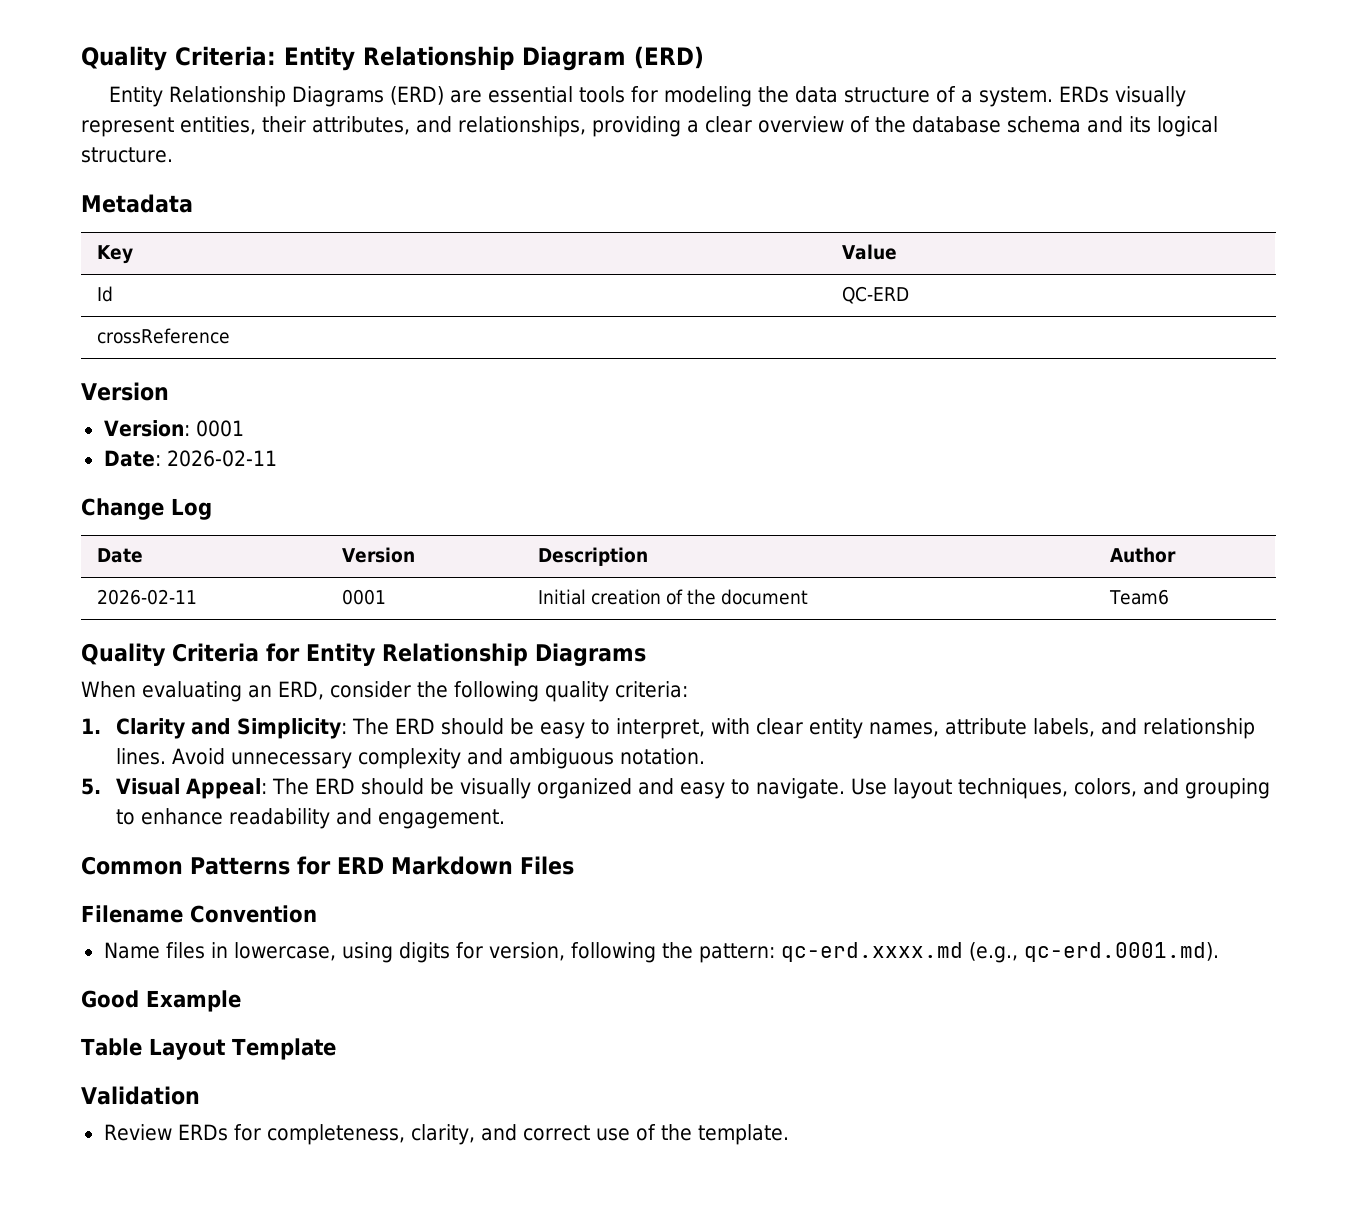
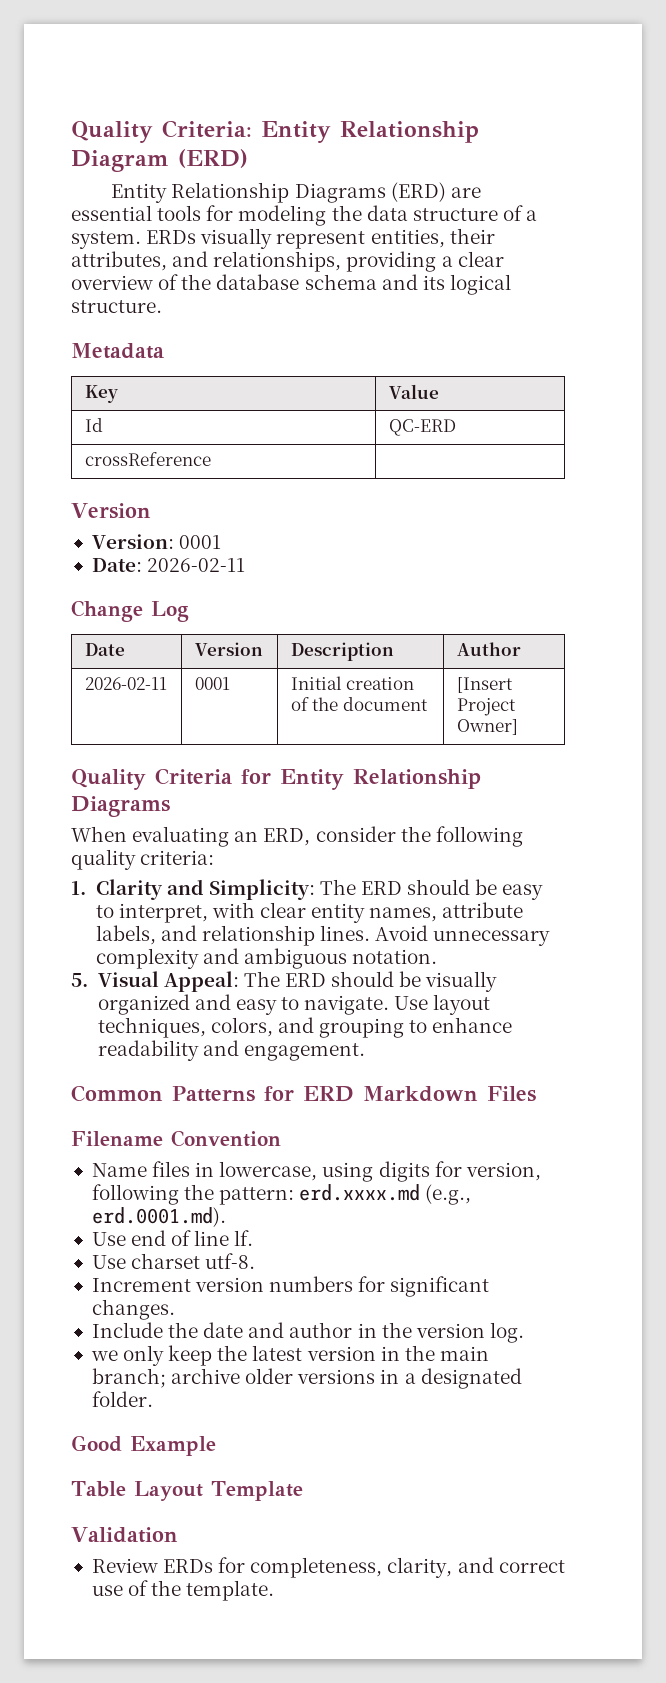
[1108,589,1169,605] Team6 -> [456,677,513,693] [456,698,516,716] [456,719,518,735] [Insert Project Owner]
[780,942,1219,963] qc-erd.xxxx.md (e.g., qc-erd.0001.md). -> [299,1184,472,1205] [91,1207,226,1227] [91,1230,254,1246] [91,1253,256,1269] [91,1276,490,1297] [91,1299,175,1320] [91,1322,524,1343] [90,1345,489,1366] [91,1368,522,1389] [91,1391,153,1407] erd.xxxx.md (e.g., erd.0001.md). // Use end of line lf. // Use charset utf-8. // Increment version numbers for significant changes. // Include the date and author in the version log. // we only keep the latest version in the main branch; archive older versions in a designated folder.

